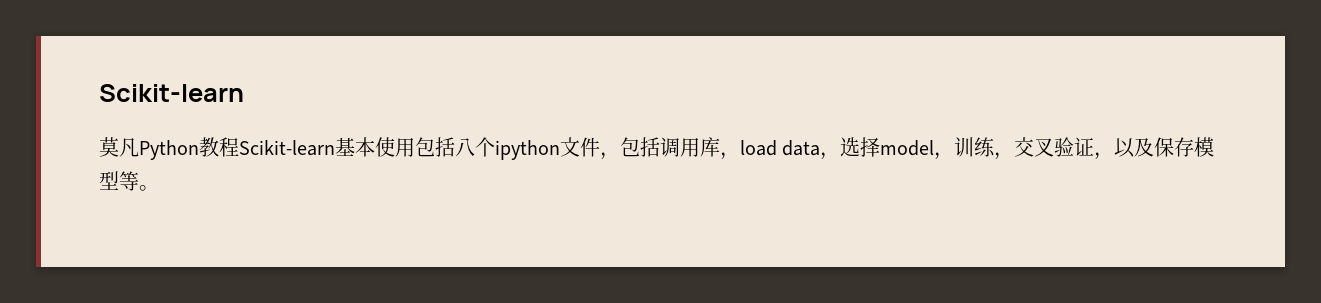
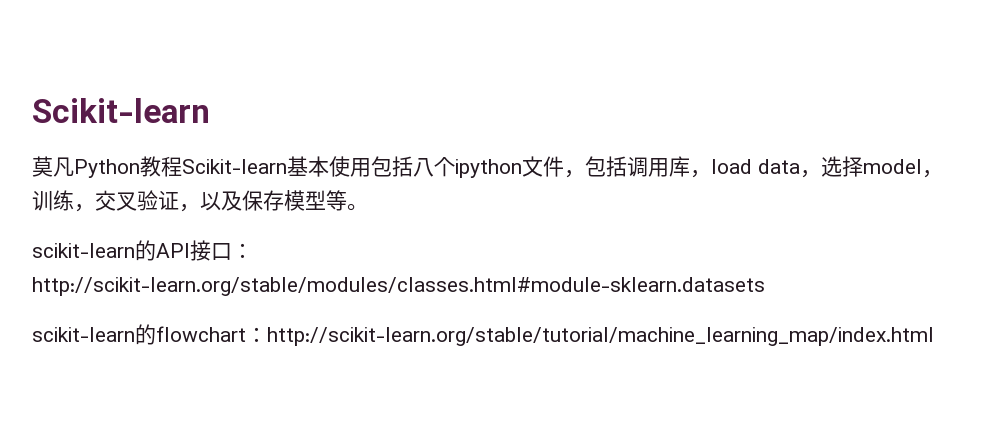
(159, 188) none -> [32,240,253,261] [32,277,765,296] [32,324,934,346] // scikit-learn的API接口：http://scikit-learn.org/stable/modules/classes.html#module-sklearn.datasets // scikit-learn的flowchart：http://scikit-learn.org/stable/tutorial/machine_learning_map/index.html

